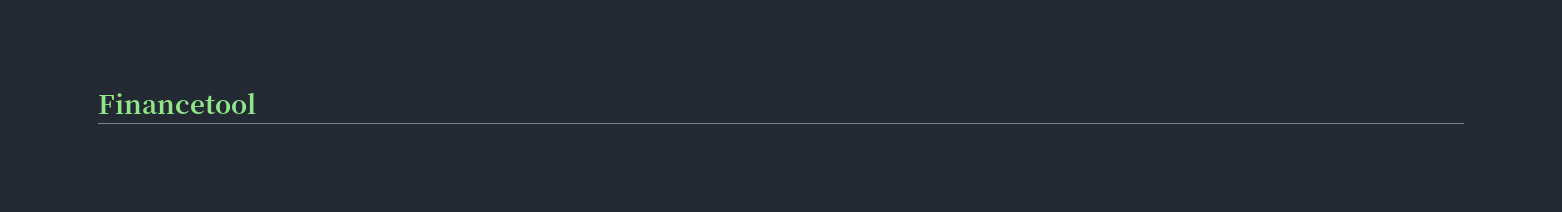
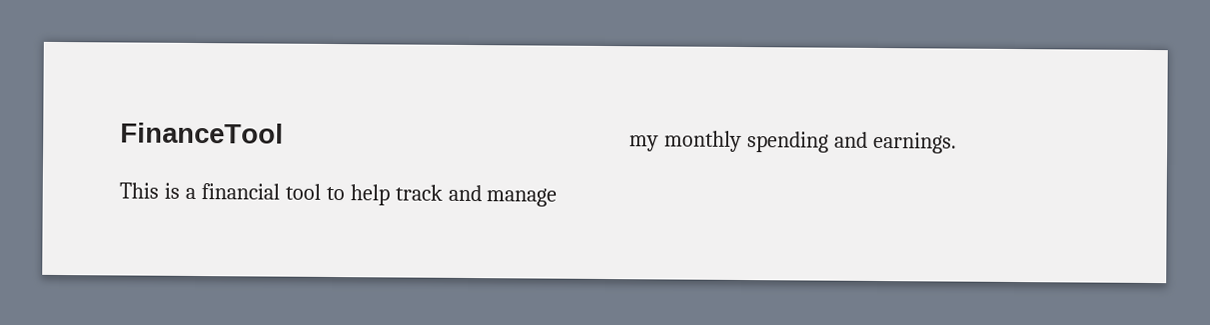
[98,93,256,114] Financetool -> [120,122,284,144] [119,182,558,207] [629,130,957,154] FinanceTool // This is a financial tool to help track and manage my monthly spending and earnings.

